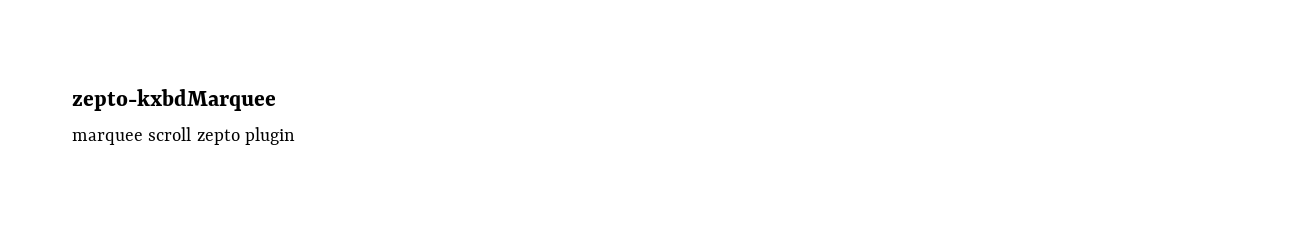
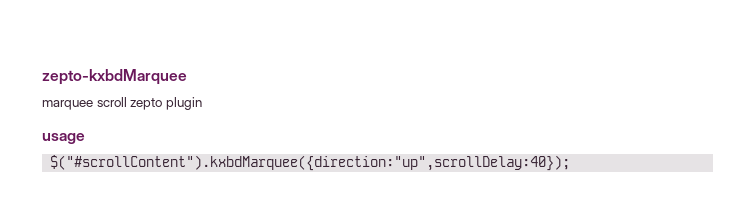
(295, 136) none -> [42,133,85,144] [50,155,571,171] // usage // $("#scrollContent").kxbdMarquee({direction:"up",scrollDelay:40});

